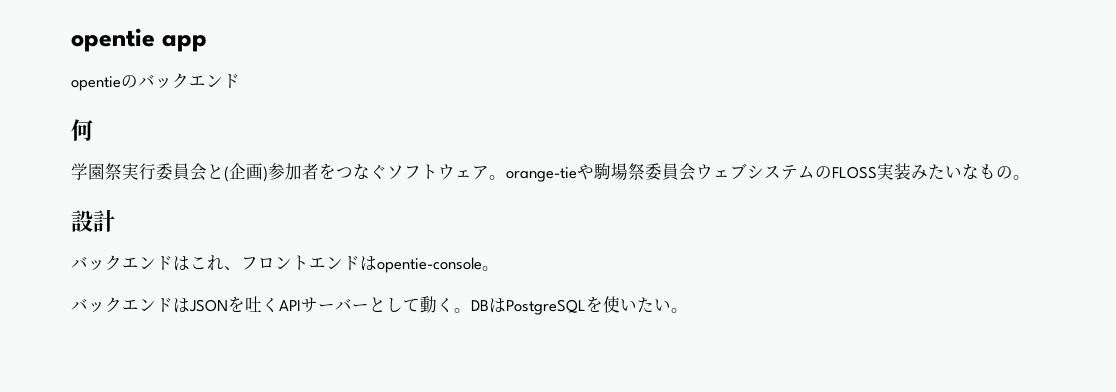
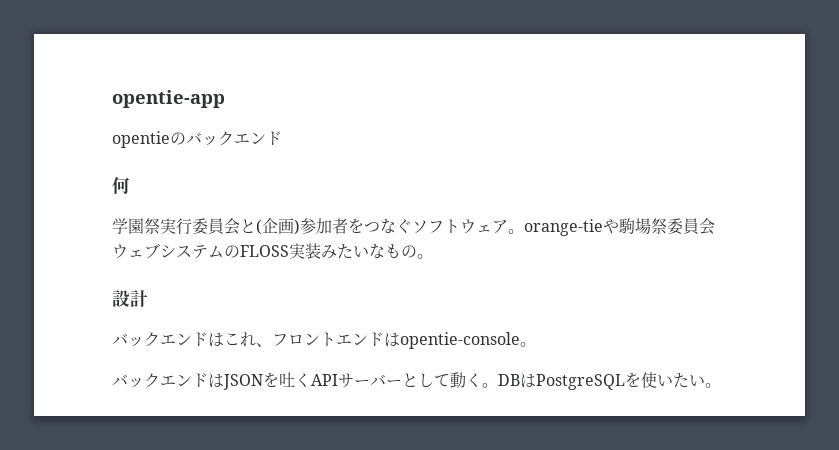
[71,28,208,52] opentie app -> [112,90,225,108] opentie-app

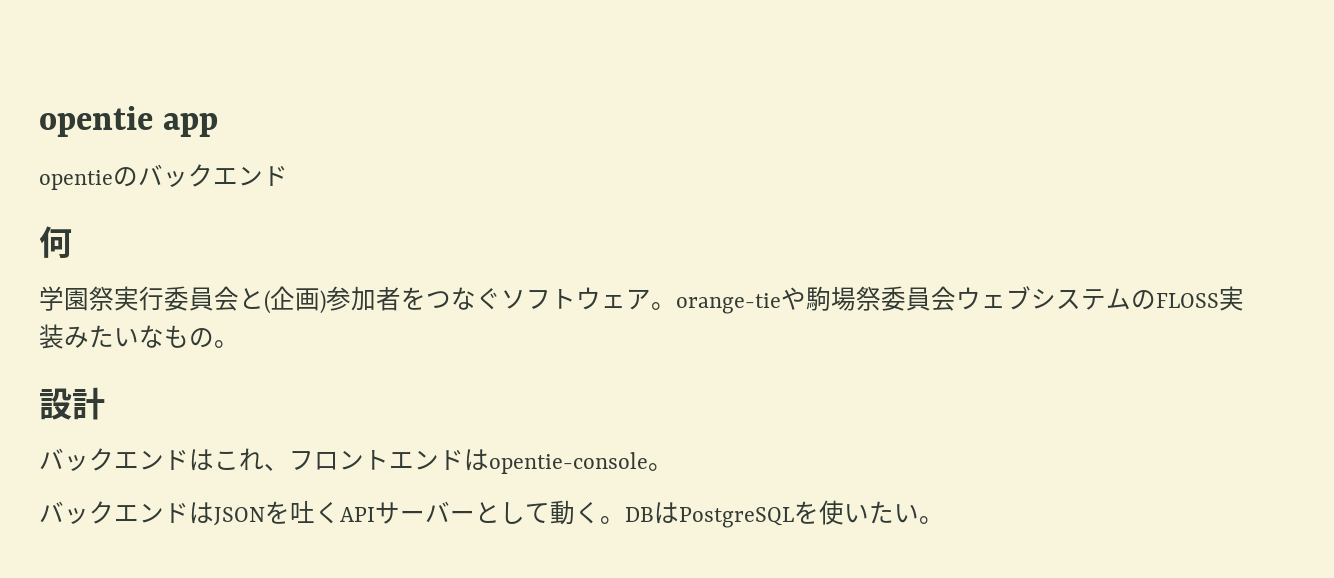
[112,90,225,108] opentie-app -> [39,106,219,137] opentie app

